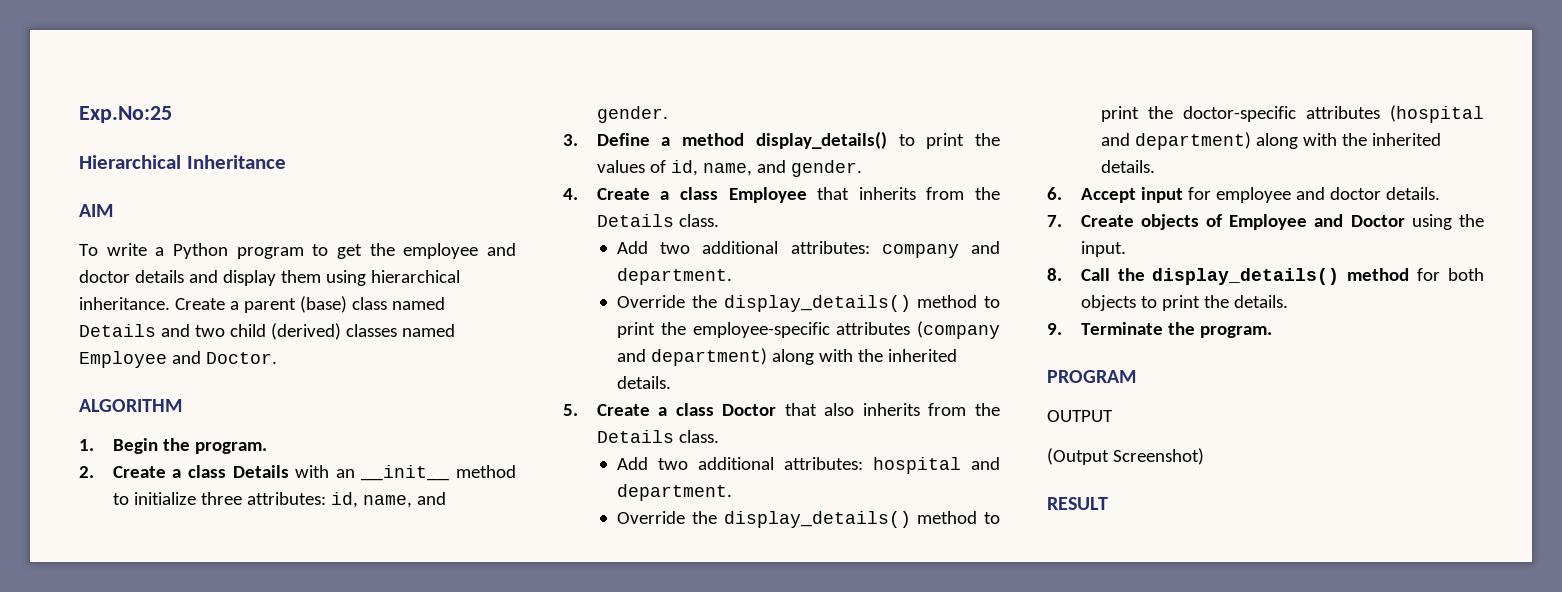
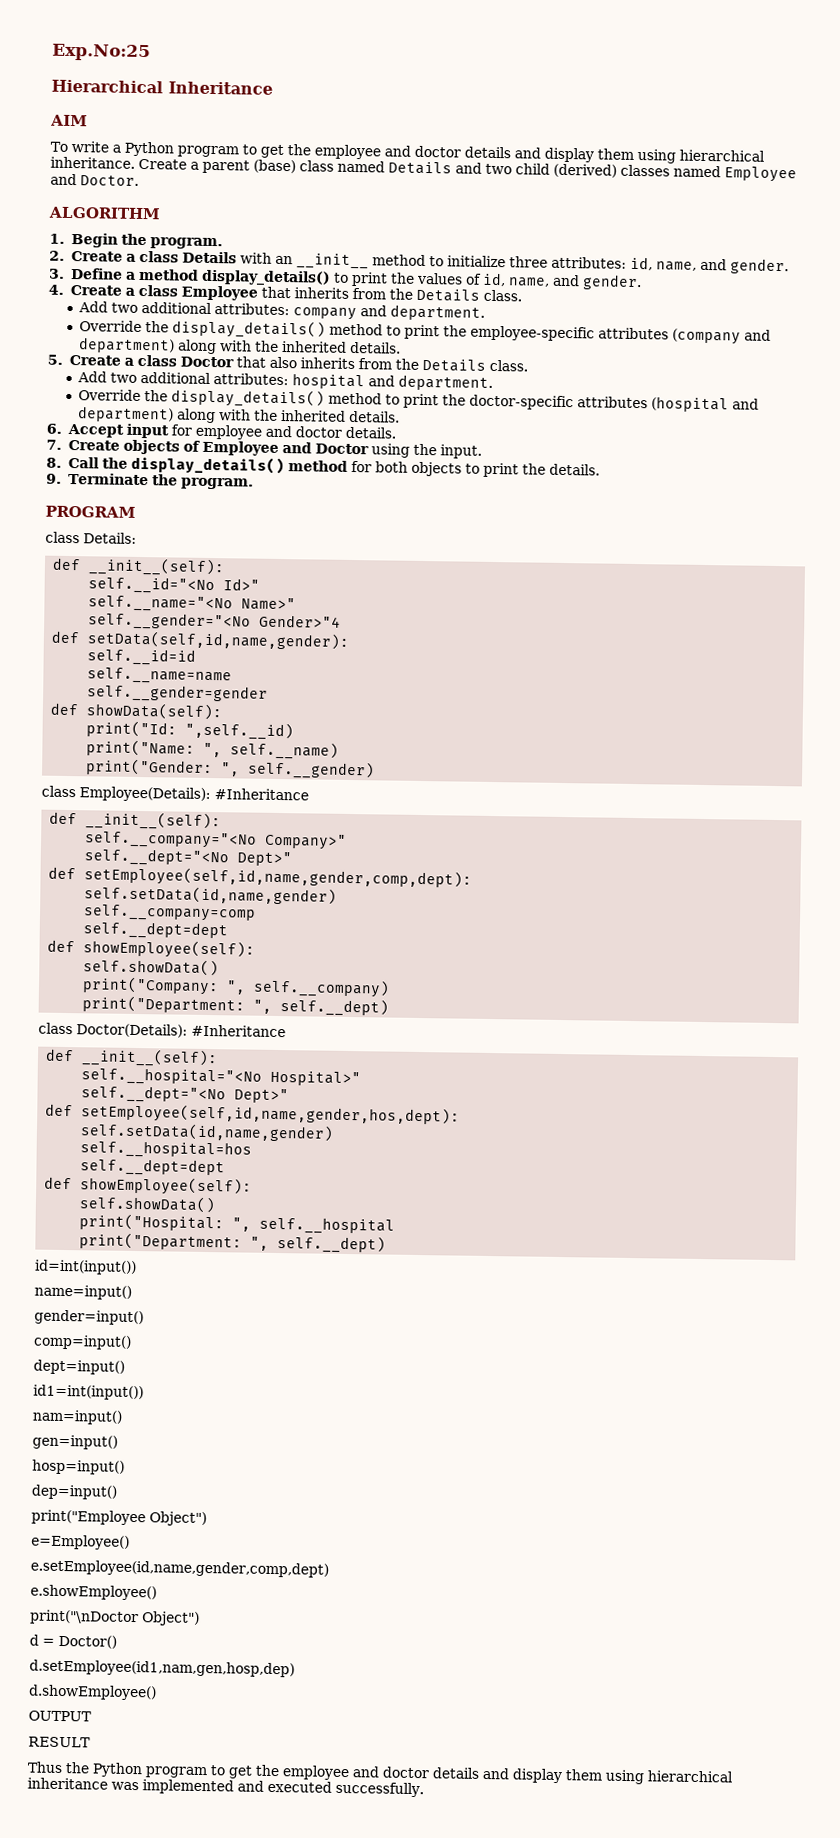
[1047,410,1113,422] [1047,448,1204,465] [1047,497,1108,510] OUTPUT // (Output Screenshot) // RESULT -> [45,531,137,544] [52,557,226,577] [88,576,261,595] [88,595,297,613] [88,612,342,631] [51,630,351,650] [87,648,197,666] [87,667,233,685] [87,684,269,703] [50,702,224,721] [86,720,295,741] [86,739,340,760] [86,758,376,780] [41,785,309,803] [49,811,222,831] [84,831,348,850] [84,848,293,867] [48,866,473,889] [84,885,338,905] [83,904,257,922] [83,921,229,940] [47,939,256,959] [83,958,220,977] [82,976,391,998] [82,995,390,1017] [38,1022,286,1038] [45,1048,219,1068] [81,1067,362,1087] [81,1085,290,1104] [45,1103,461,1126] [80,1122,335,1142] [80,1140,253,1159] [80,1158,226,1177] [44,1176,253,1196] [79,1195,217,1214] [79,1213,396,1235] [79,1232,387,1254] [34,1259,137,1276] [34,1284,132,1300] [34,1309,144,1326] [33,1334,132,1350] [33,1359,125,1375] [33,1384,144,1401] [32,1409,123,1425] [32,1434,118,1450] [32,1459,125,1475] [31,1484,117,1500] [31,1509,207,1527] [31,1534,130,1550] [30,1559,329,1578] [30,1584,157,1601] [30,1609,200,1626] [29,1634,117,1649] [29,1659,295,1678] [28,1684,157,1701] [28,1710,92,1722] [28,1736,91,1748] [27,1761,733,1785] [27,1777,424,1798] class Details: // def __init__(self): // self.__id="<No Id>" // self.__name="<No Name>" // self.__gender="<No Gender>"4 // def setData(self,id,name,gender): // self.__id=id // self.__name=name // self.__gender=gender // def showData(self): // print("Id: ",self.__id) // print("Name: ", self.__name) // print("Gender: ", self.__gender) // class Employee(Details): #Inheritance // def __init__(self): // self.__company="<No Company>" // self.__dept="<No Dept>" // def setEmployee(self,id,name,gender,comp,dept): // self.setData(id,name,gender) // self.__company=comp // self.__dept=dept // def showEmployee(self): // self.showData() // print("Company: ", self.__company) // print("Department: ", self.__dept) // class Doctor(Details): #Inheritance // def __init__(self): // self.__hospital="<No Hospital>" // self.__dept="<No Dept>" // def setEmployee(self,id,name,gender,hos,dept): // self.setData(id,name,gender) // self.__hospital=hos // self.__dept=dept // def showEmployee(self): // self.showData() // print("Hospital: ", self.__hospital // print("Department: ", self.__dept) // id=int(input()) // name=input() // gender=input() // comp=input() // dept=input() // id1=int(input()) // nam=input() // gen=input() // hosp=input() // dep=input() // print("Employee Object") // e=Employee() // e.setEmployee(id,name,gender,comp,dept) // e.showEmployee() // print("\nDoctor Object") // d = Doctor() // d.setEmployee(id1,nam,gen,hosp,dep) // d.showEmployee() // OUTPUT // RESULT // Thus the Python program to get the employee and doctor details and display them using hierarchical inheritance was implemented and executed successfully.

